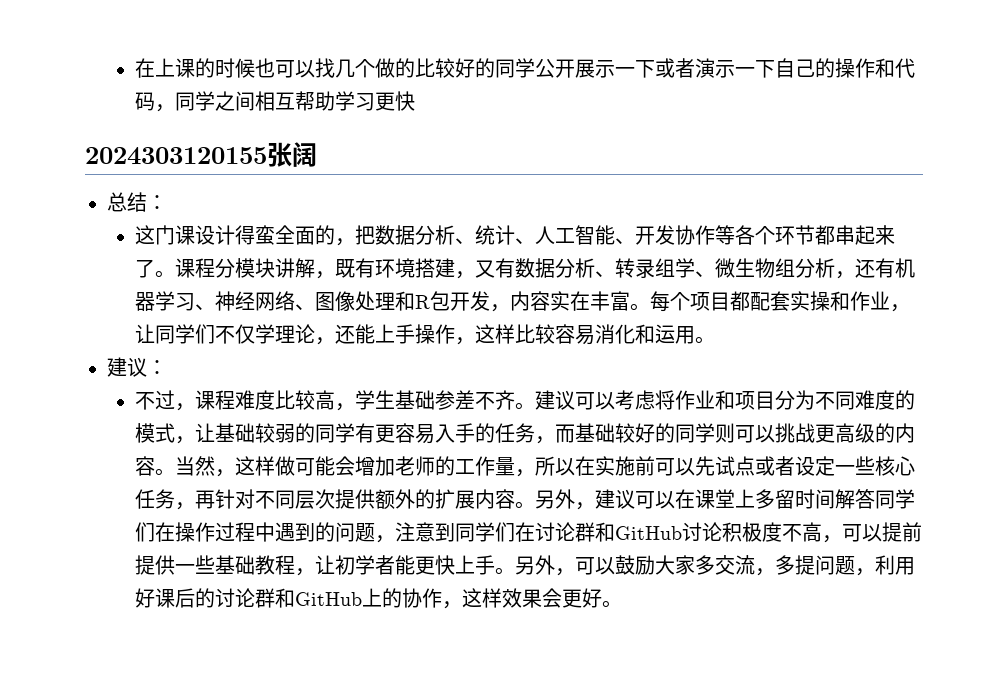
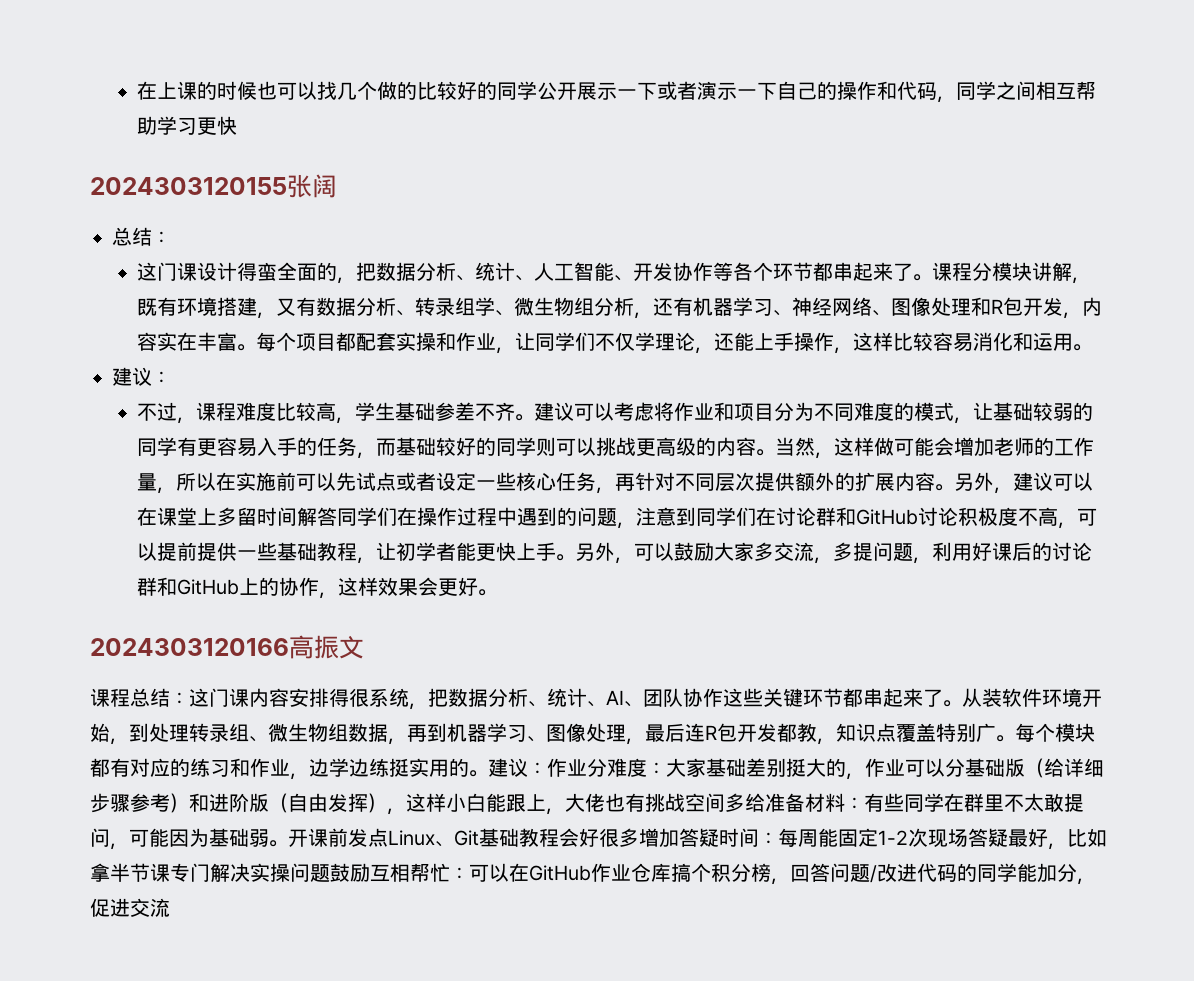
(622, 604) none -> [90,635,364,659] [90,688,1102,710] [90,723,1095,745] [90,758,1104,780] [90,793,1084,815] [90,828,1107,850] [90,863,1096,885] [90,898,170,917] // 2024303120166高振文 // 课程总结：这门课内容安排得很系统，把数据分析、统计、AI、团队协作这些关键环节都串起来了。从装软件环境开始，到处理转录组、微生物组数据，再到机器学习、图像处理，最后连R包开发都教，知识点覆盖特别广。每个模块都有对应的练习和作业，边学边练挺实用的。建议：作业分难度：大家基础差别挺大的，作业可以分基础版（给详细步骤参考）和进阶版（自由发挥），这样小白能跟上，大佬也有挑战空间多给准备材料：有些同学在群里不太敢提问，可能因为基础弱。开课前发点Linux、Git基础教程会好很多增加答疑时间：每周能固定1-2次现场答疑最好，比如拿半节课专门解决实操问题鼓励互相帮忙：可以在GitHub作业仓库搞个积分榜，回答问题/改进代码的同学能加分，促进交流

